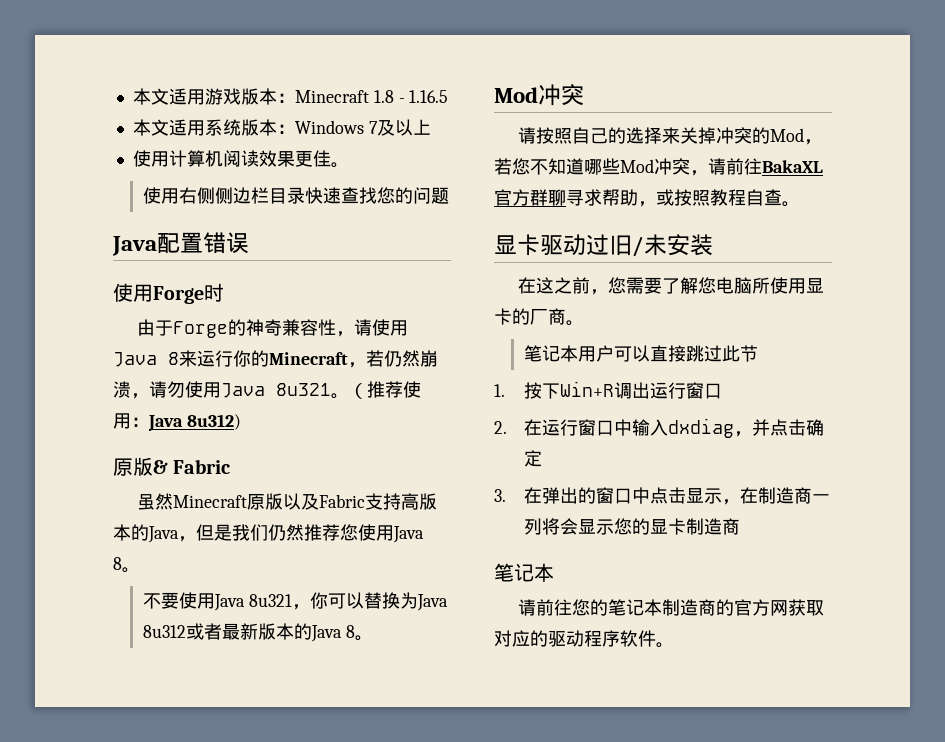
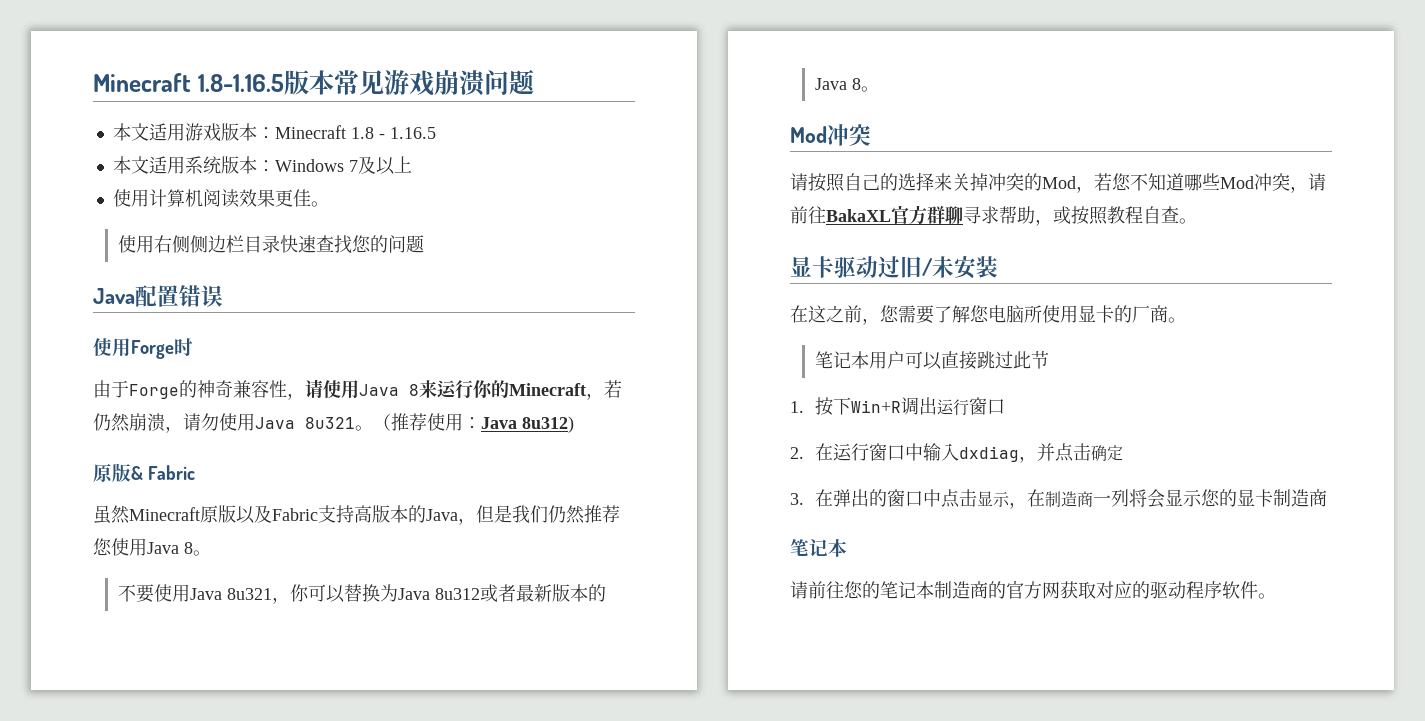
(132, 96) none -> [93,69,534,96] Minecraft 1.8-1.16.5版本常见游戏崩溃问题 //

